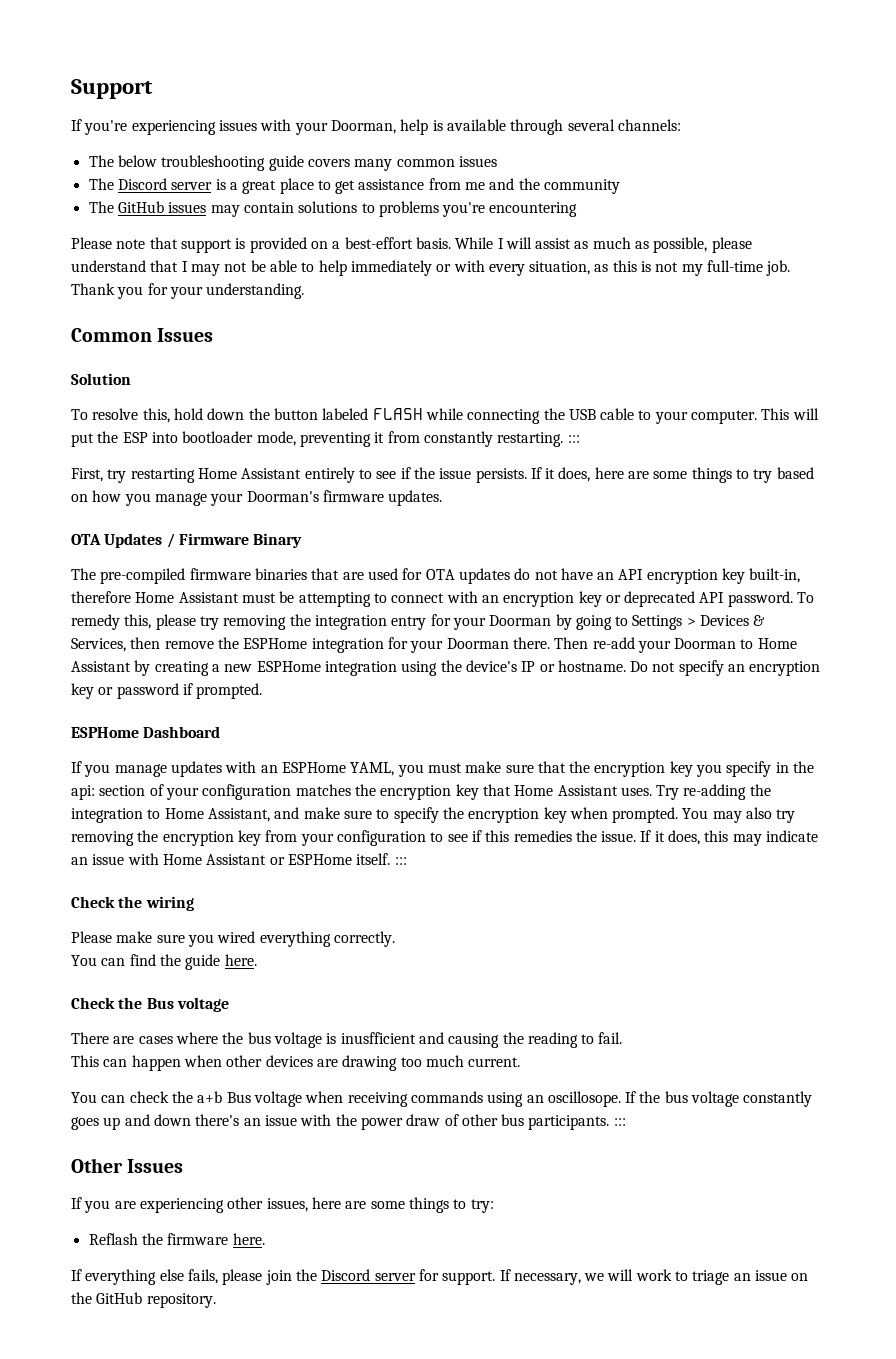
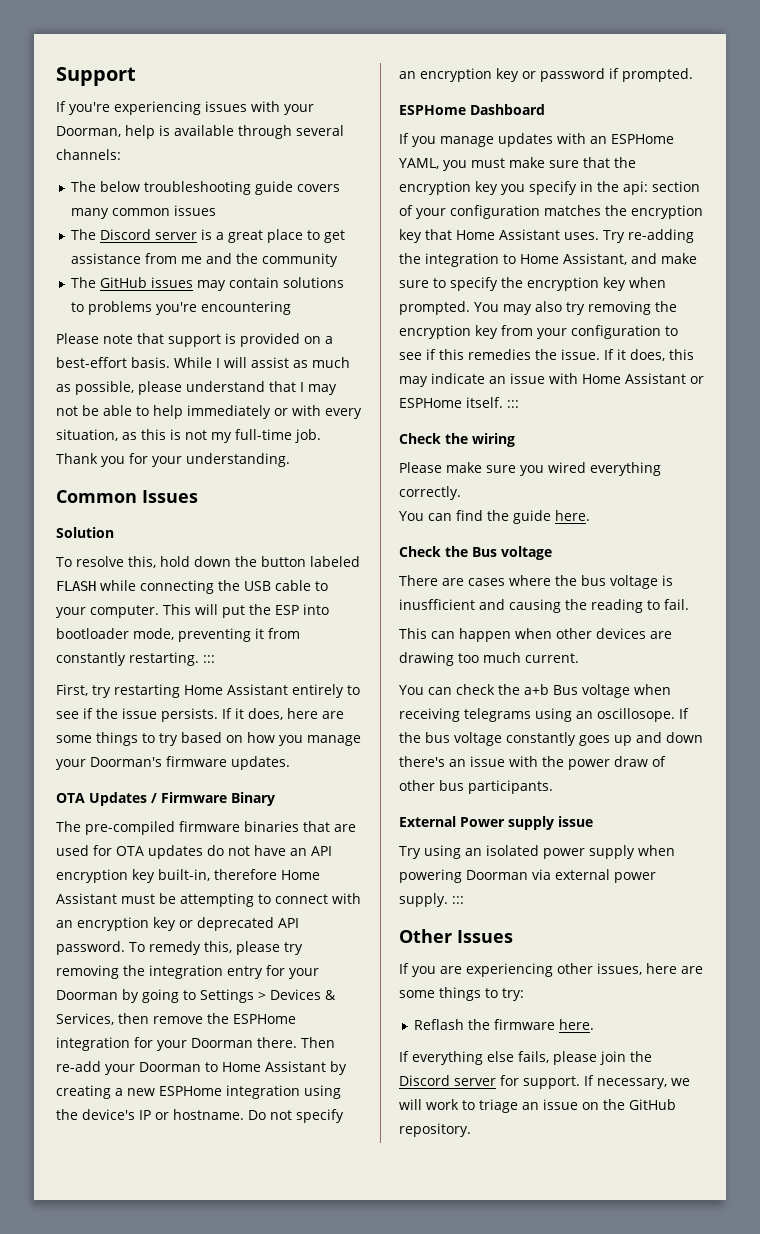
[410,1091,483,1103] commands -> [464,708,531,722] telegrams
(610, 1122) none -> [399,816,593,830] [399,845,675,859] [399,869,656,883] [399,893,448,907] // External Power supply issue // Try using an isolated power supply when powering Doorman via external power supply.

